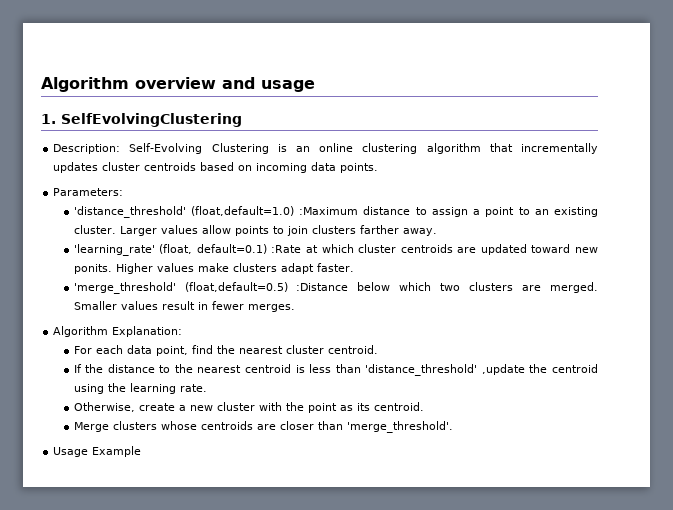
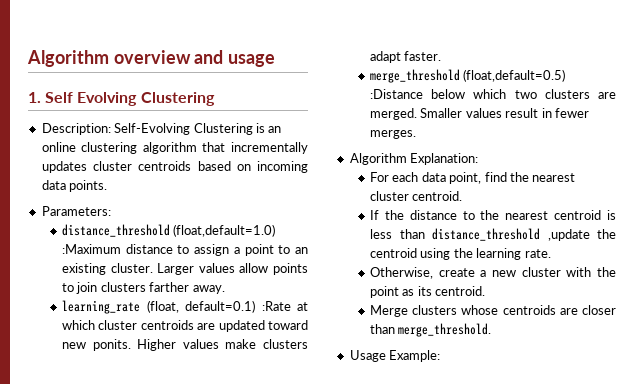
[61,113,242,127] SelfEvolvingClustering -> [45,92,215,106] Self Evolving Clustering
[73,206,186,218] 'distance_threshold' -> [62,224,171,237] distance_threshold
[73,244,155,256] 'learning_rate' -> [62,300,141,314] learning_rate
[73,282,176,294] 'merge_threshold' -> [370,69,461,83] merge_threshold
[365,364,478,376] 'distance_threshold' -> [432,228,541,241] distance_threshold
[346,421,453,433] 'merge_threshold'. -> [398,323,492,337] merge_threshold.
[92,446,142,457] Example -> [389,350,441,362] Example:

